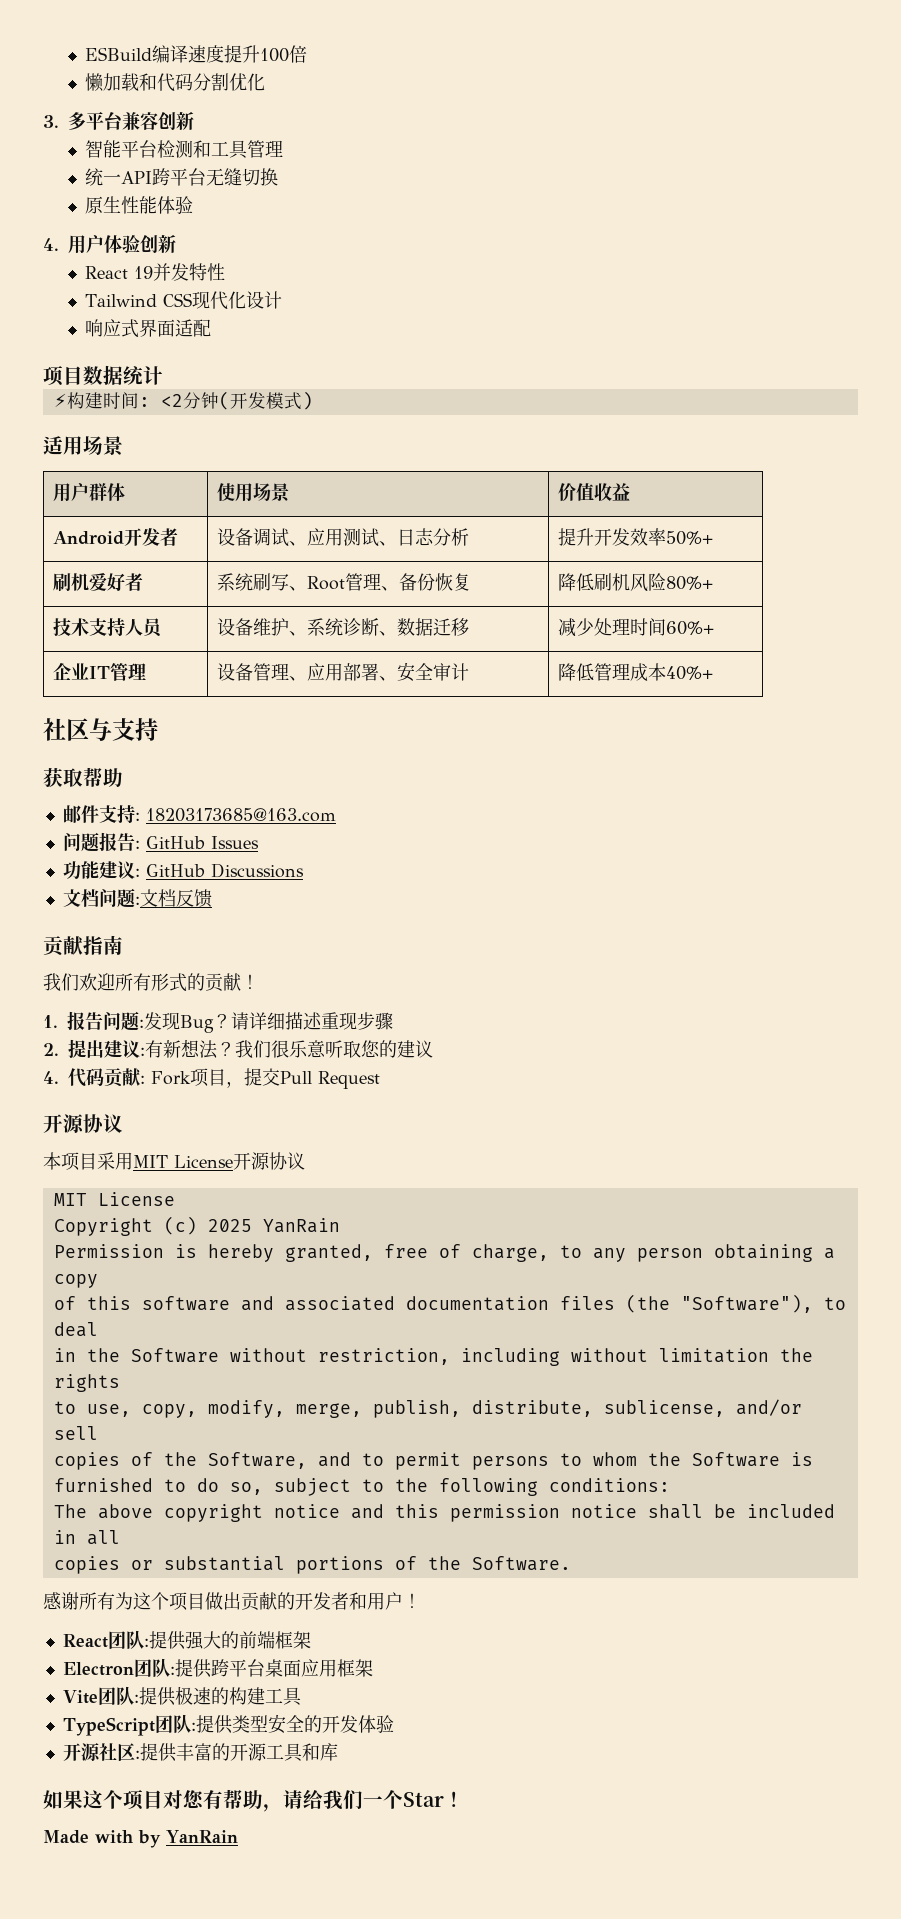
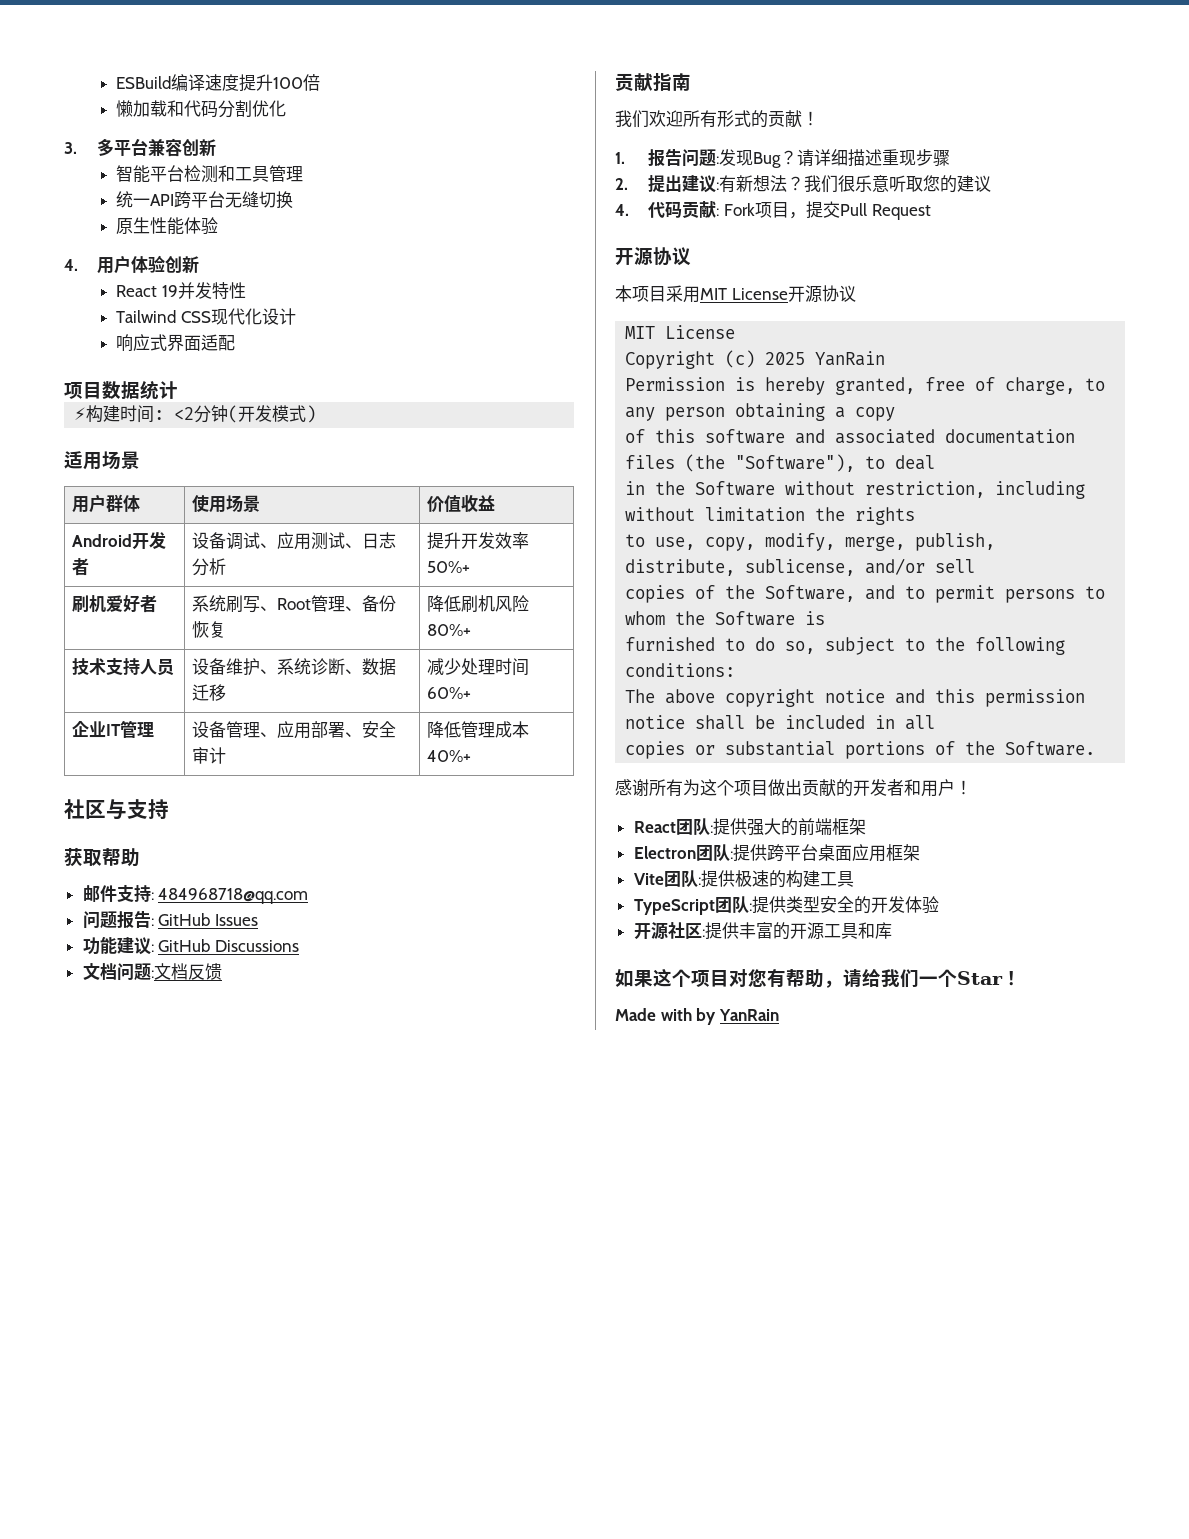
[145,808,336,822] 18203173685@163.com -> [158,888,309,904] 484968718@qq.com

